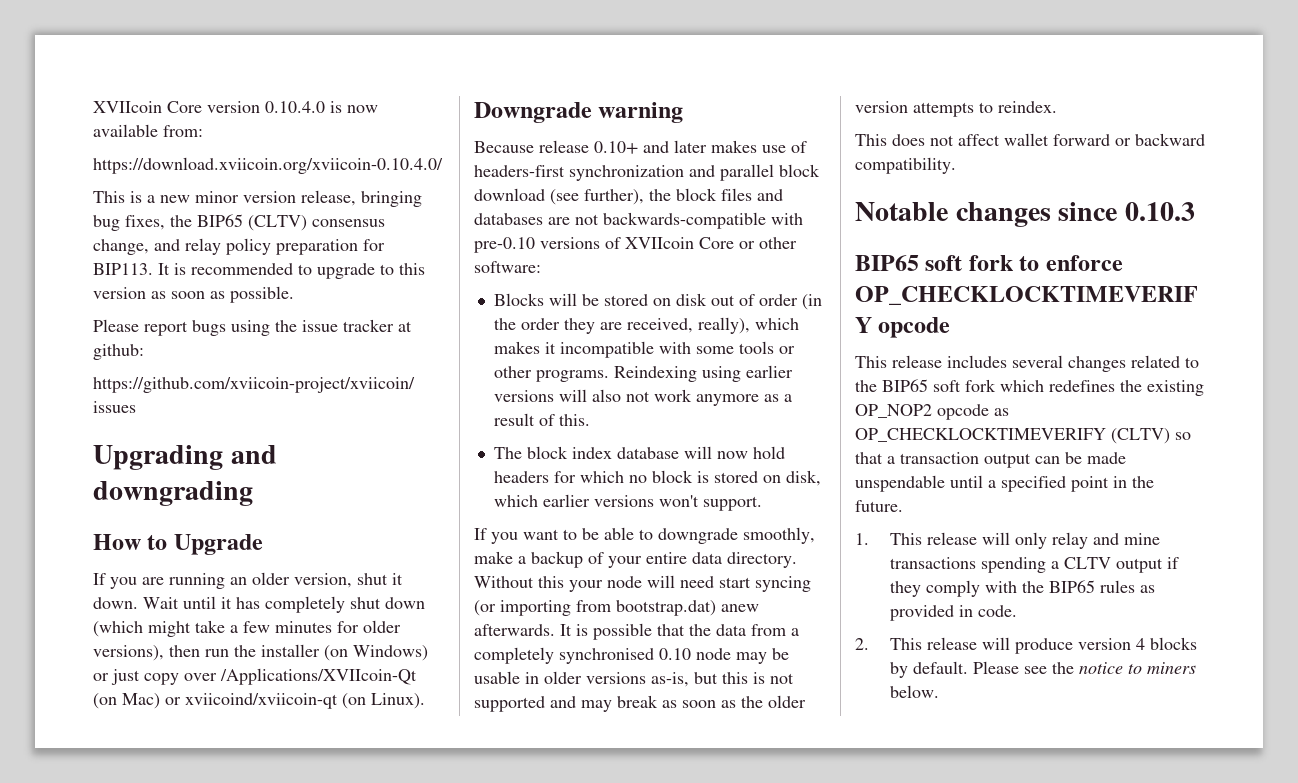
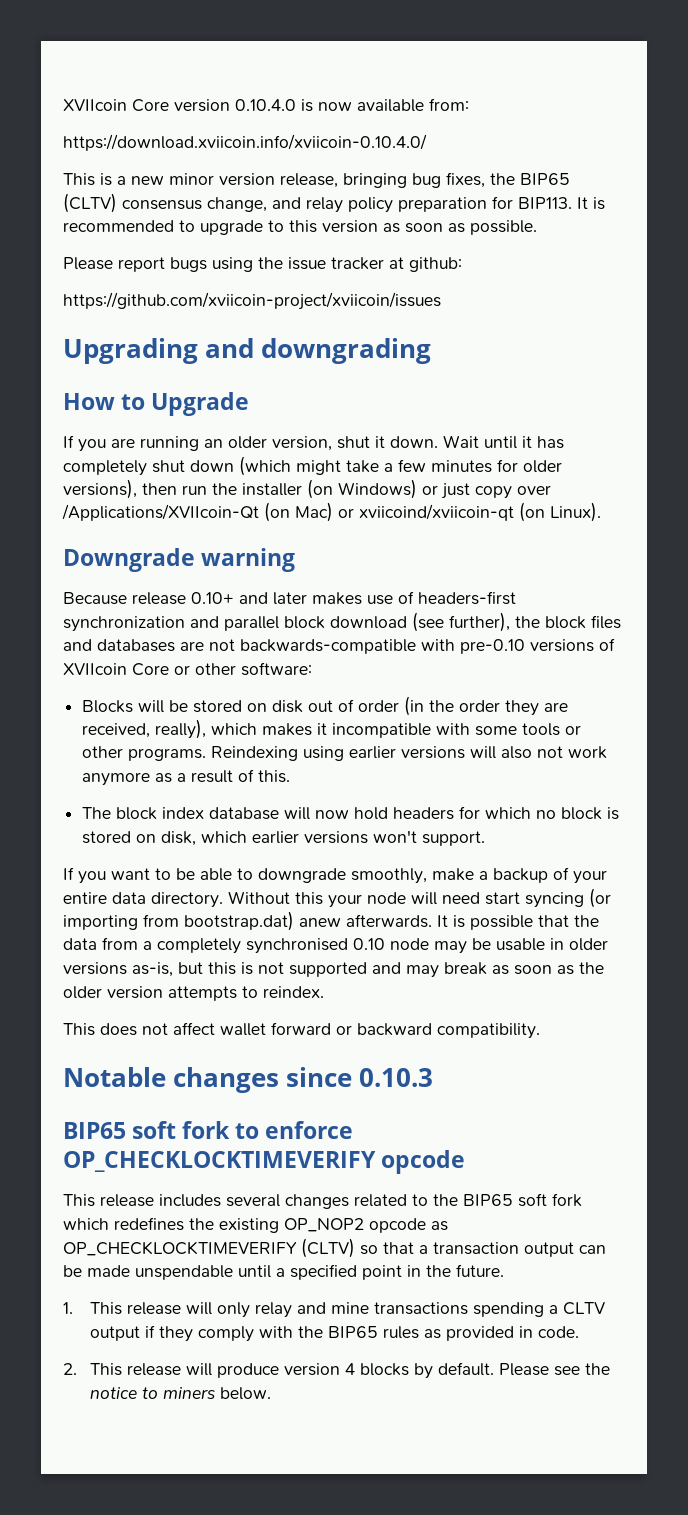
[93,157,443,174] https://download.xviicoin.org/xviicoin-0.10.4.0/ -> [63,134,427,151] https://download.xviicoin.info/xviicoin-0.10.4.0/

